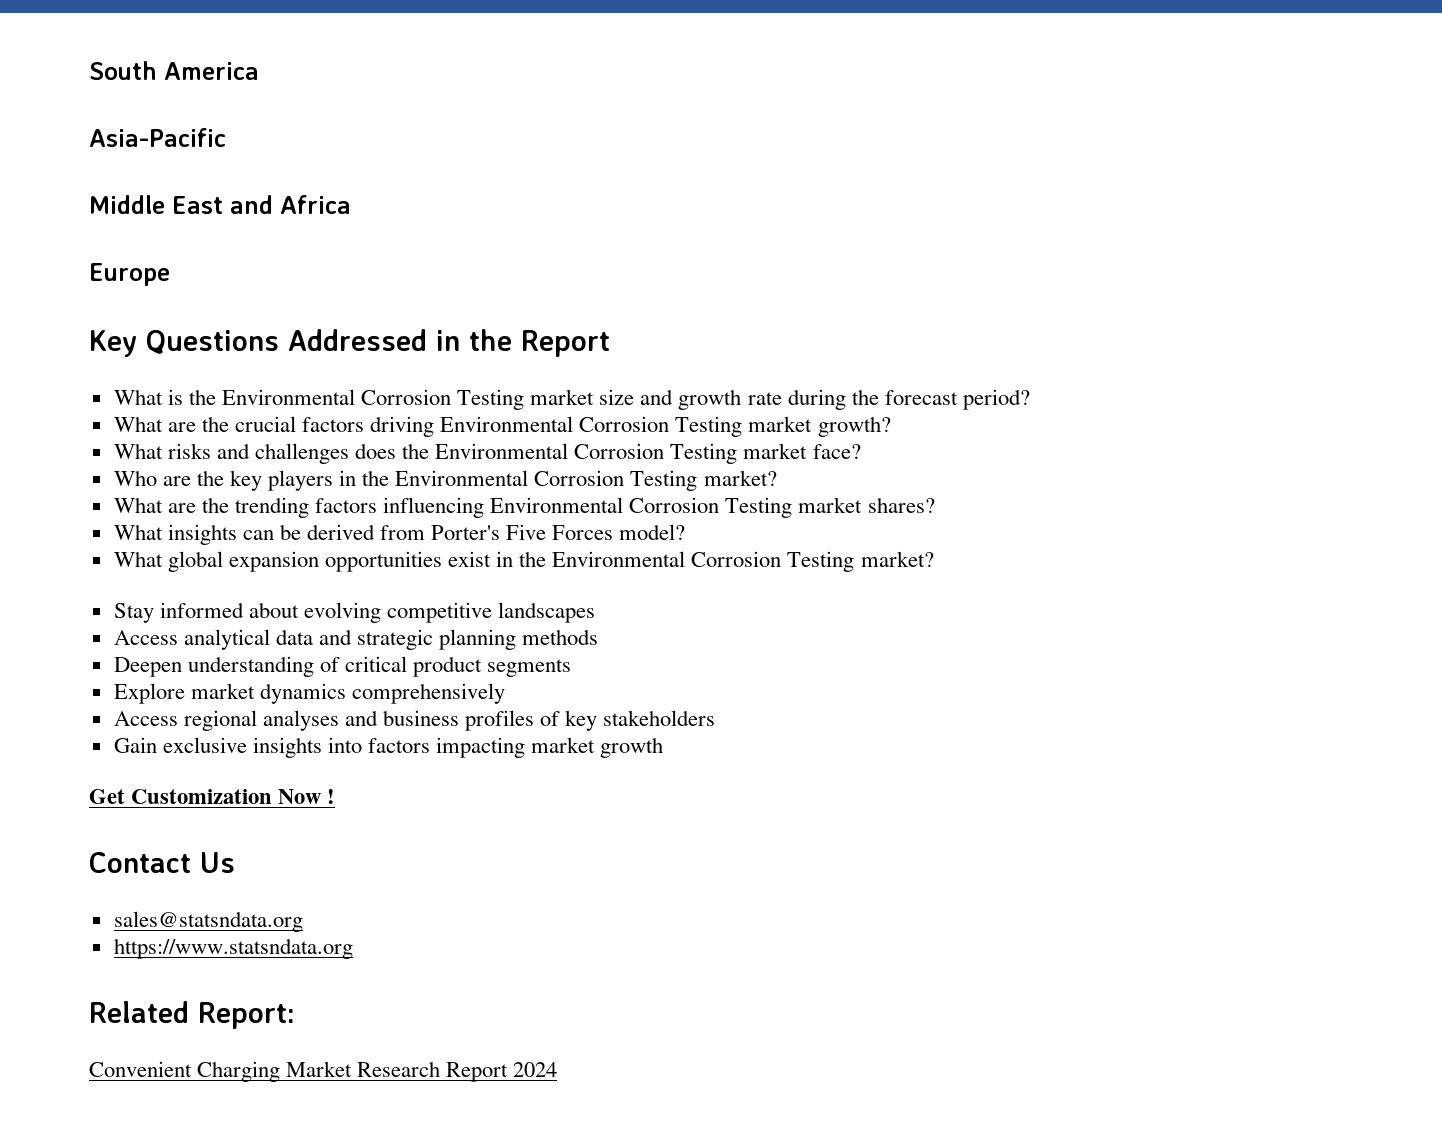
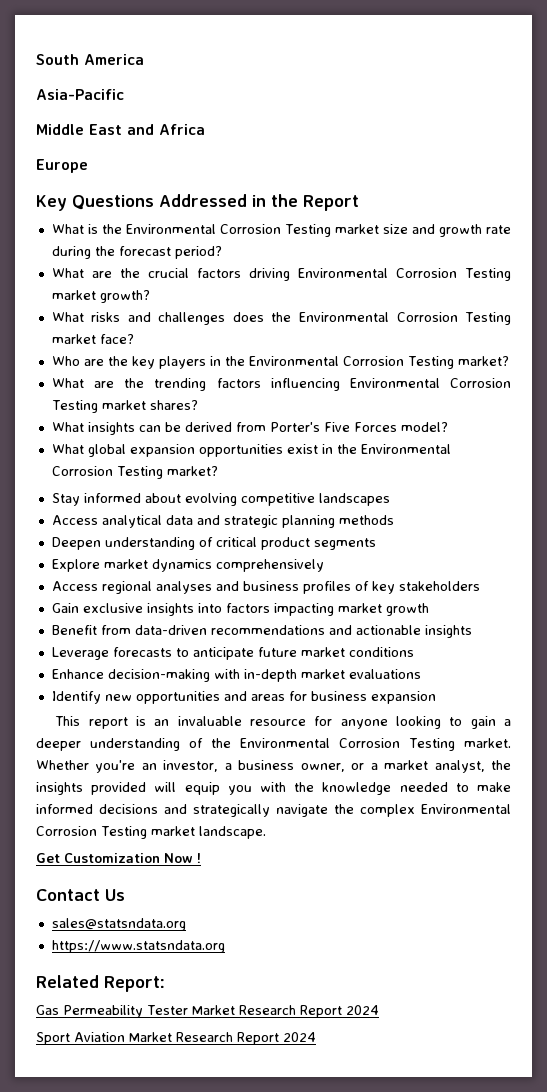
(664, 747) none -> [51,625,472,638] [51,647,414,660] [51,669,421,682] [51,691,436,704] [55,716,512,729] [36,738,512,751] [36,760,511,773] [36,782,511,795] [36,804,511,817] [36,826,266,839] // Benefit from data-driven recommendations and actionable insights // Leverage forecasts to anticipate future market conditions // Enhance decision-making with in-depth market evaluations // Identify new opportunities and areas for business expansion // This report is an invaluable resource for anyone looking to gain a deeper understanding of the Environmental Corrosion Testing market. Whether you're an investor, a business owner, or a market analyst, the insights provided will equip you with the knowledge needed to make informed decisions and strategically navigate the complex Environmental Corrosion Testing market landscape.
[89,1061,558,1082] Convenient Charging Market Research Report 2024 -> [36,1005,379,1018] [36,1032,316,1045] Gas Permeability Tester Market Research Report 2024 // Sport Aviation Market Research Report 2024

